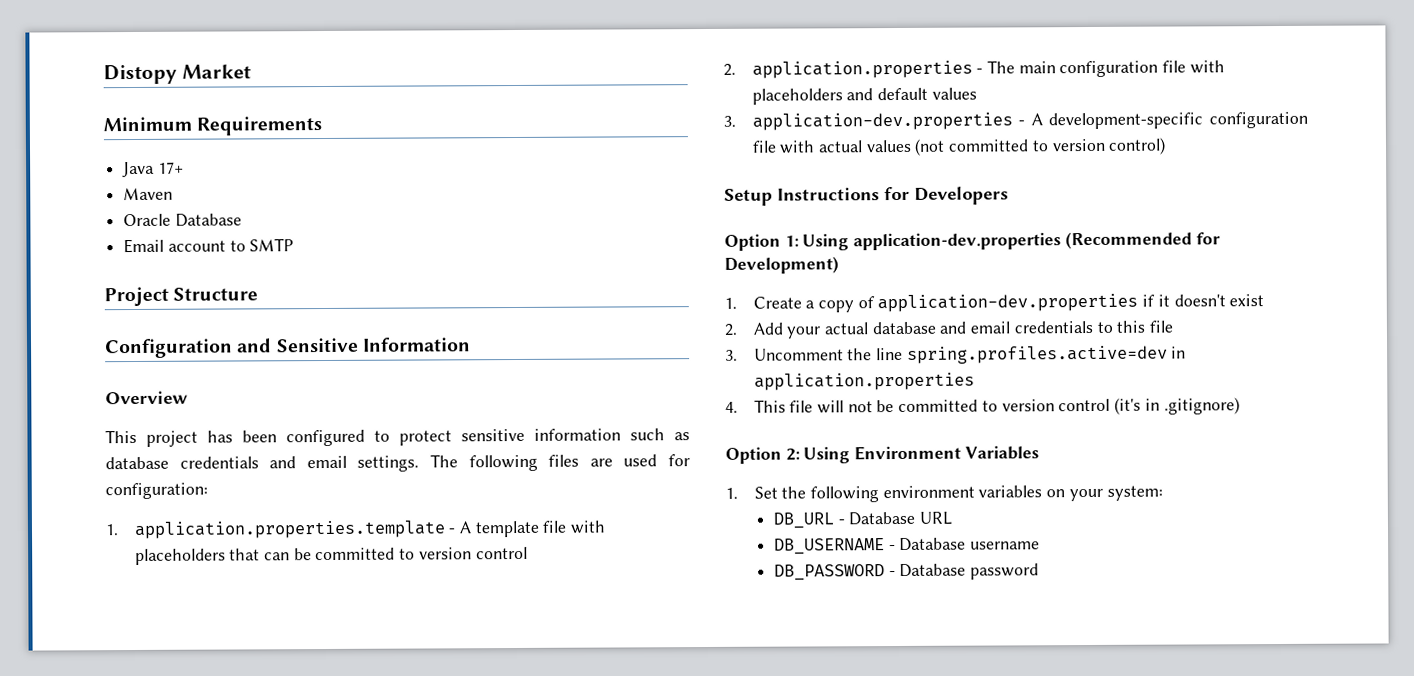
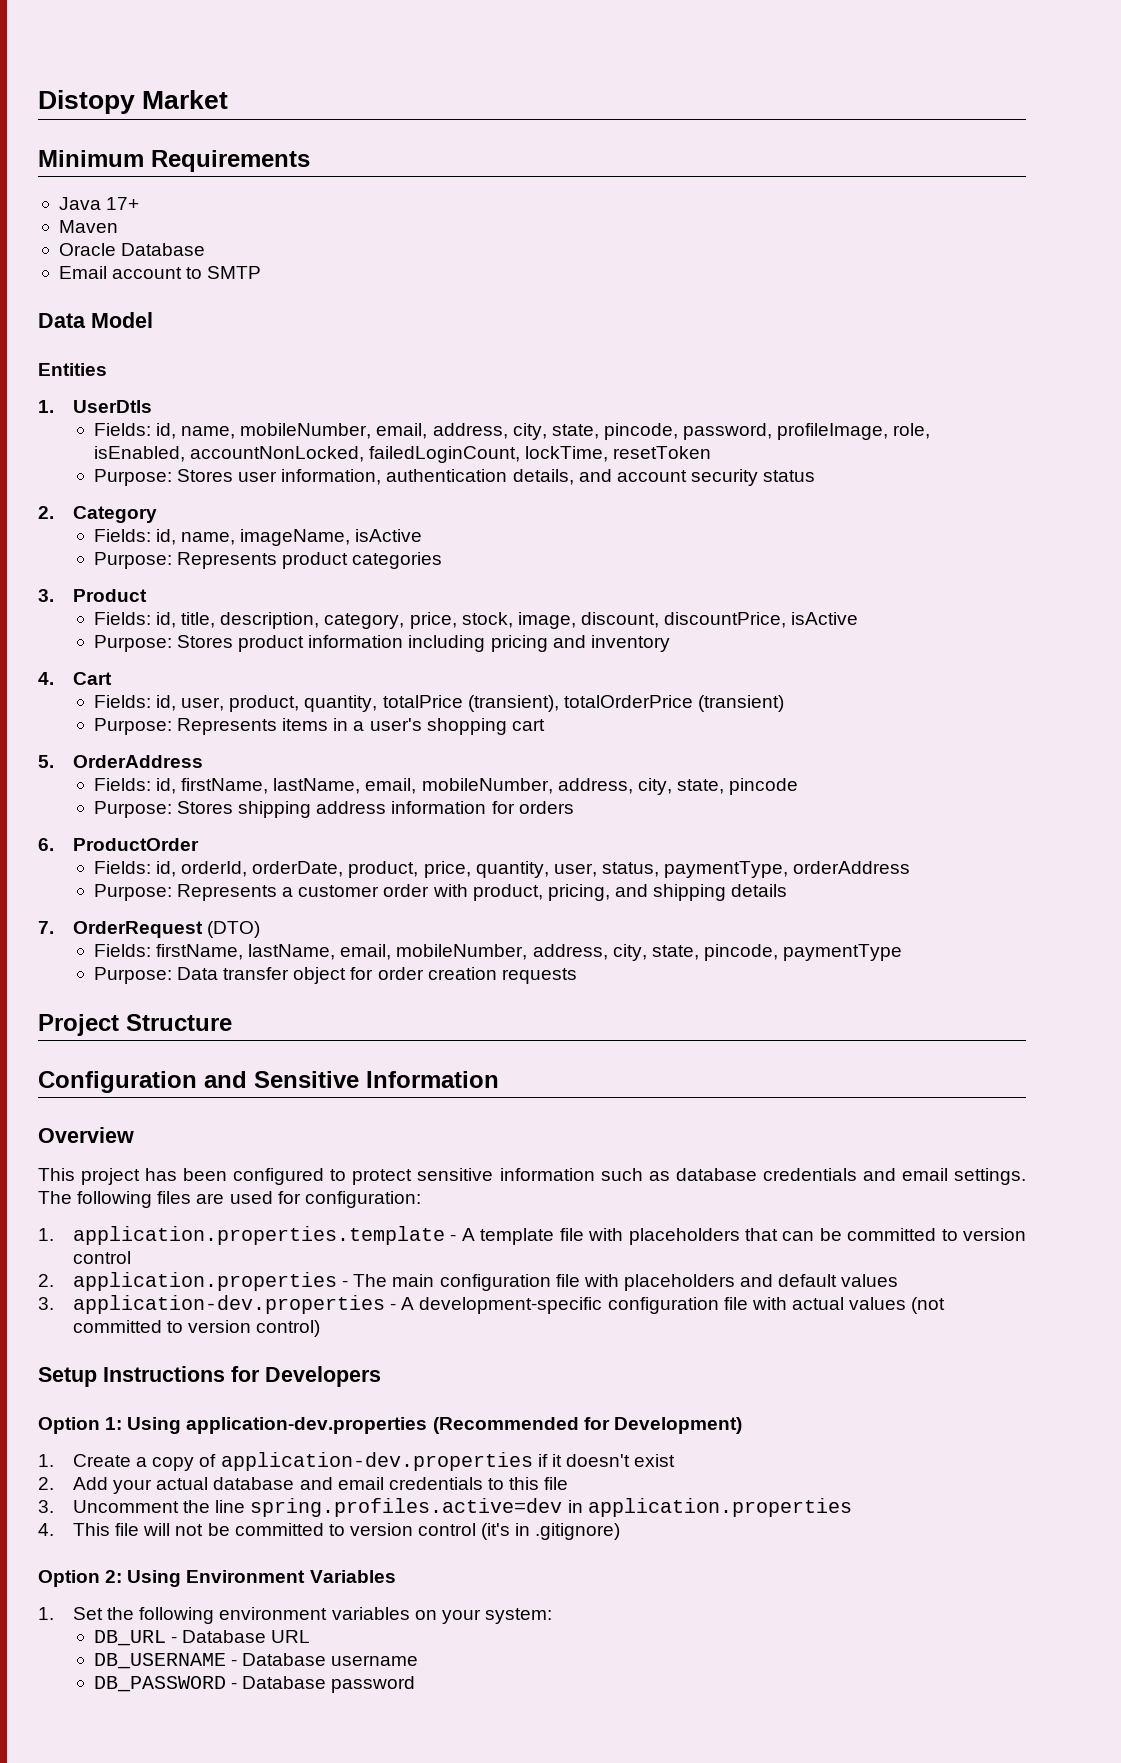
(295, 245) none -> [38,312,153,328] [38,363,107,376] [38,400,152,413] [93,423,931,440] [93,446,712,463] [93,469,816,486] [38,506,157,523] [93,529,423,546] [93,552,443,569] [38,589,147,602] [93,612,859,629] [93,635,670,652] [38,672,112,685] [93,695,784,712] [93,718,545,735] [38,755,203,768] [93,778,799,795] [93,801,574,818] [38,838,199,851] [93,861,911,878] [93,884,788,901] [38,921,261,938] [93,944,903,961] [93,967,577,984] // Data Model // Entities // 1. UserDtls // Fields: id, name, mobileNumber, email, address, city, state, pincode, password, profileImage, role, isEnabled, accountNonLocked, failedLoginCount, lockTime, resetToken // Purpose: Stores user information, authentication details, and account security status // 2. Category // Fields: id, name, imageName, isActive // Purpose: Represents product categories // 3. Product // Fields: id, title, description, category, price, stock, image, discount, discountPrice, isActive // Purpose: Stores product information including pricing and inventory // 4. Cart // Fields: id, user, product, quantity, totalPrice (transient), totalOrderPrice (transient) // Purpose: Represents items in a user's shopping cart // 5. OrderAddress // Fields: id, firstName, lastName, email, mobileNumber, address, city, state, pincode // Purpose: Stores shipping address information for orders // 6. ProductOrder // Fields: id, orderId, orderDate, product, price, quantity, user, status, paymentType, orderAddress // Purpose: Represents a customer order with product, pricing, and shipping details // 7. OrderRequest (DTO) // Fields: firstName, lastName, email, mobileNumber, address, city, state, pincode, paymentType // Purpose: Data transfer object for order creation requests

